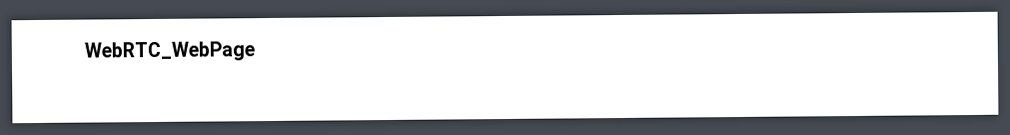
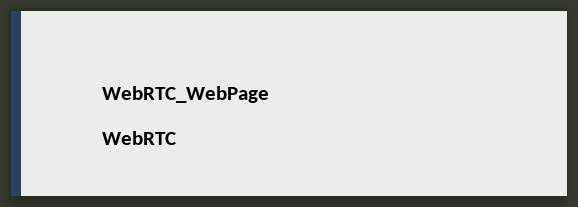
(255, 51) none -> [102,131,176,145] // WebRTC

